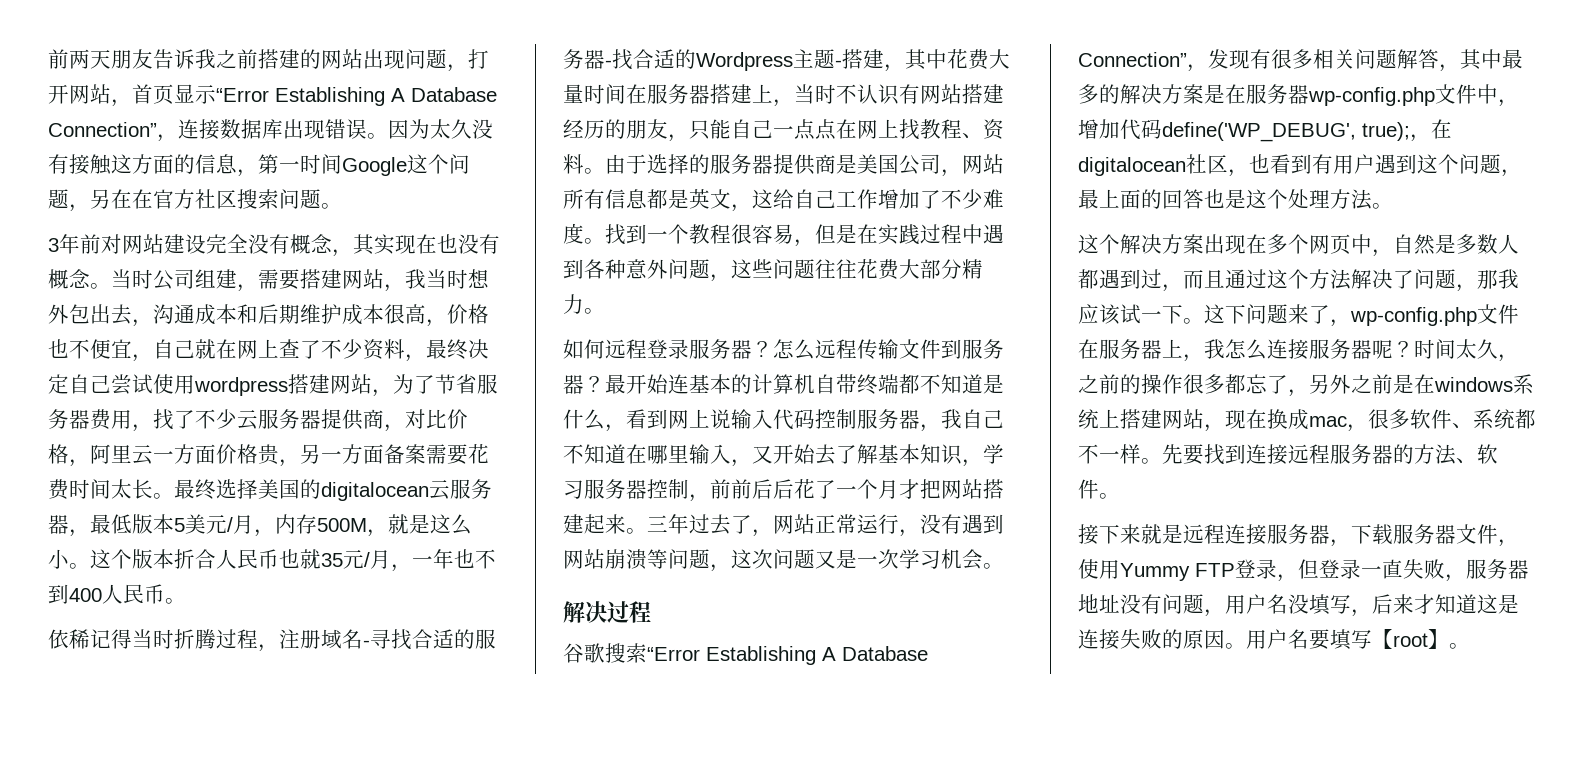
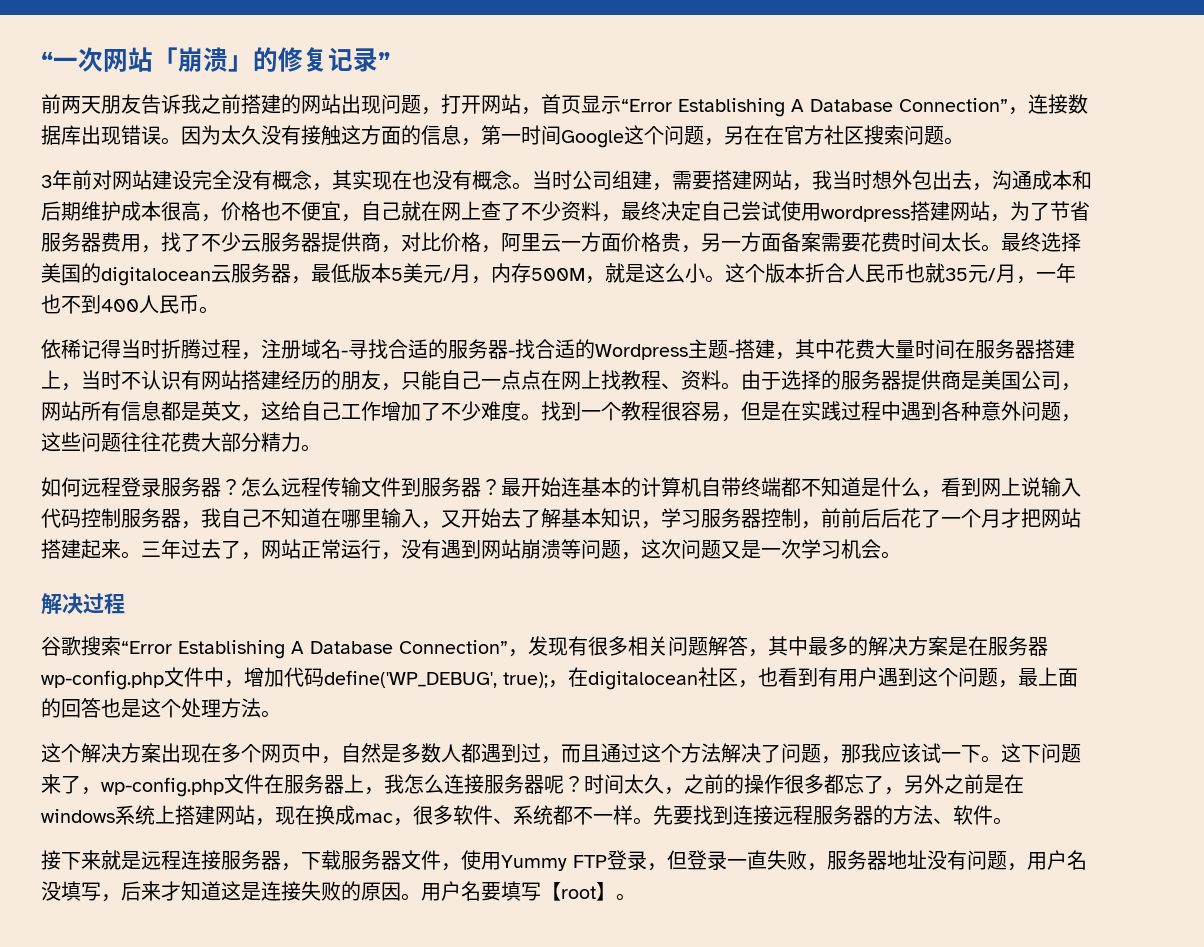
(48, 59) none -> [41,47,390,72] “一次网站「崩溃」的修复记录” //

